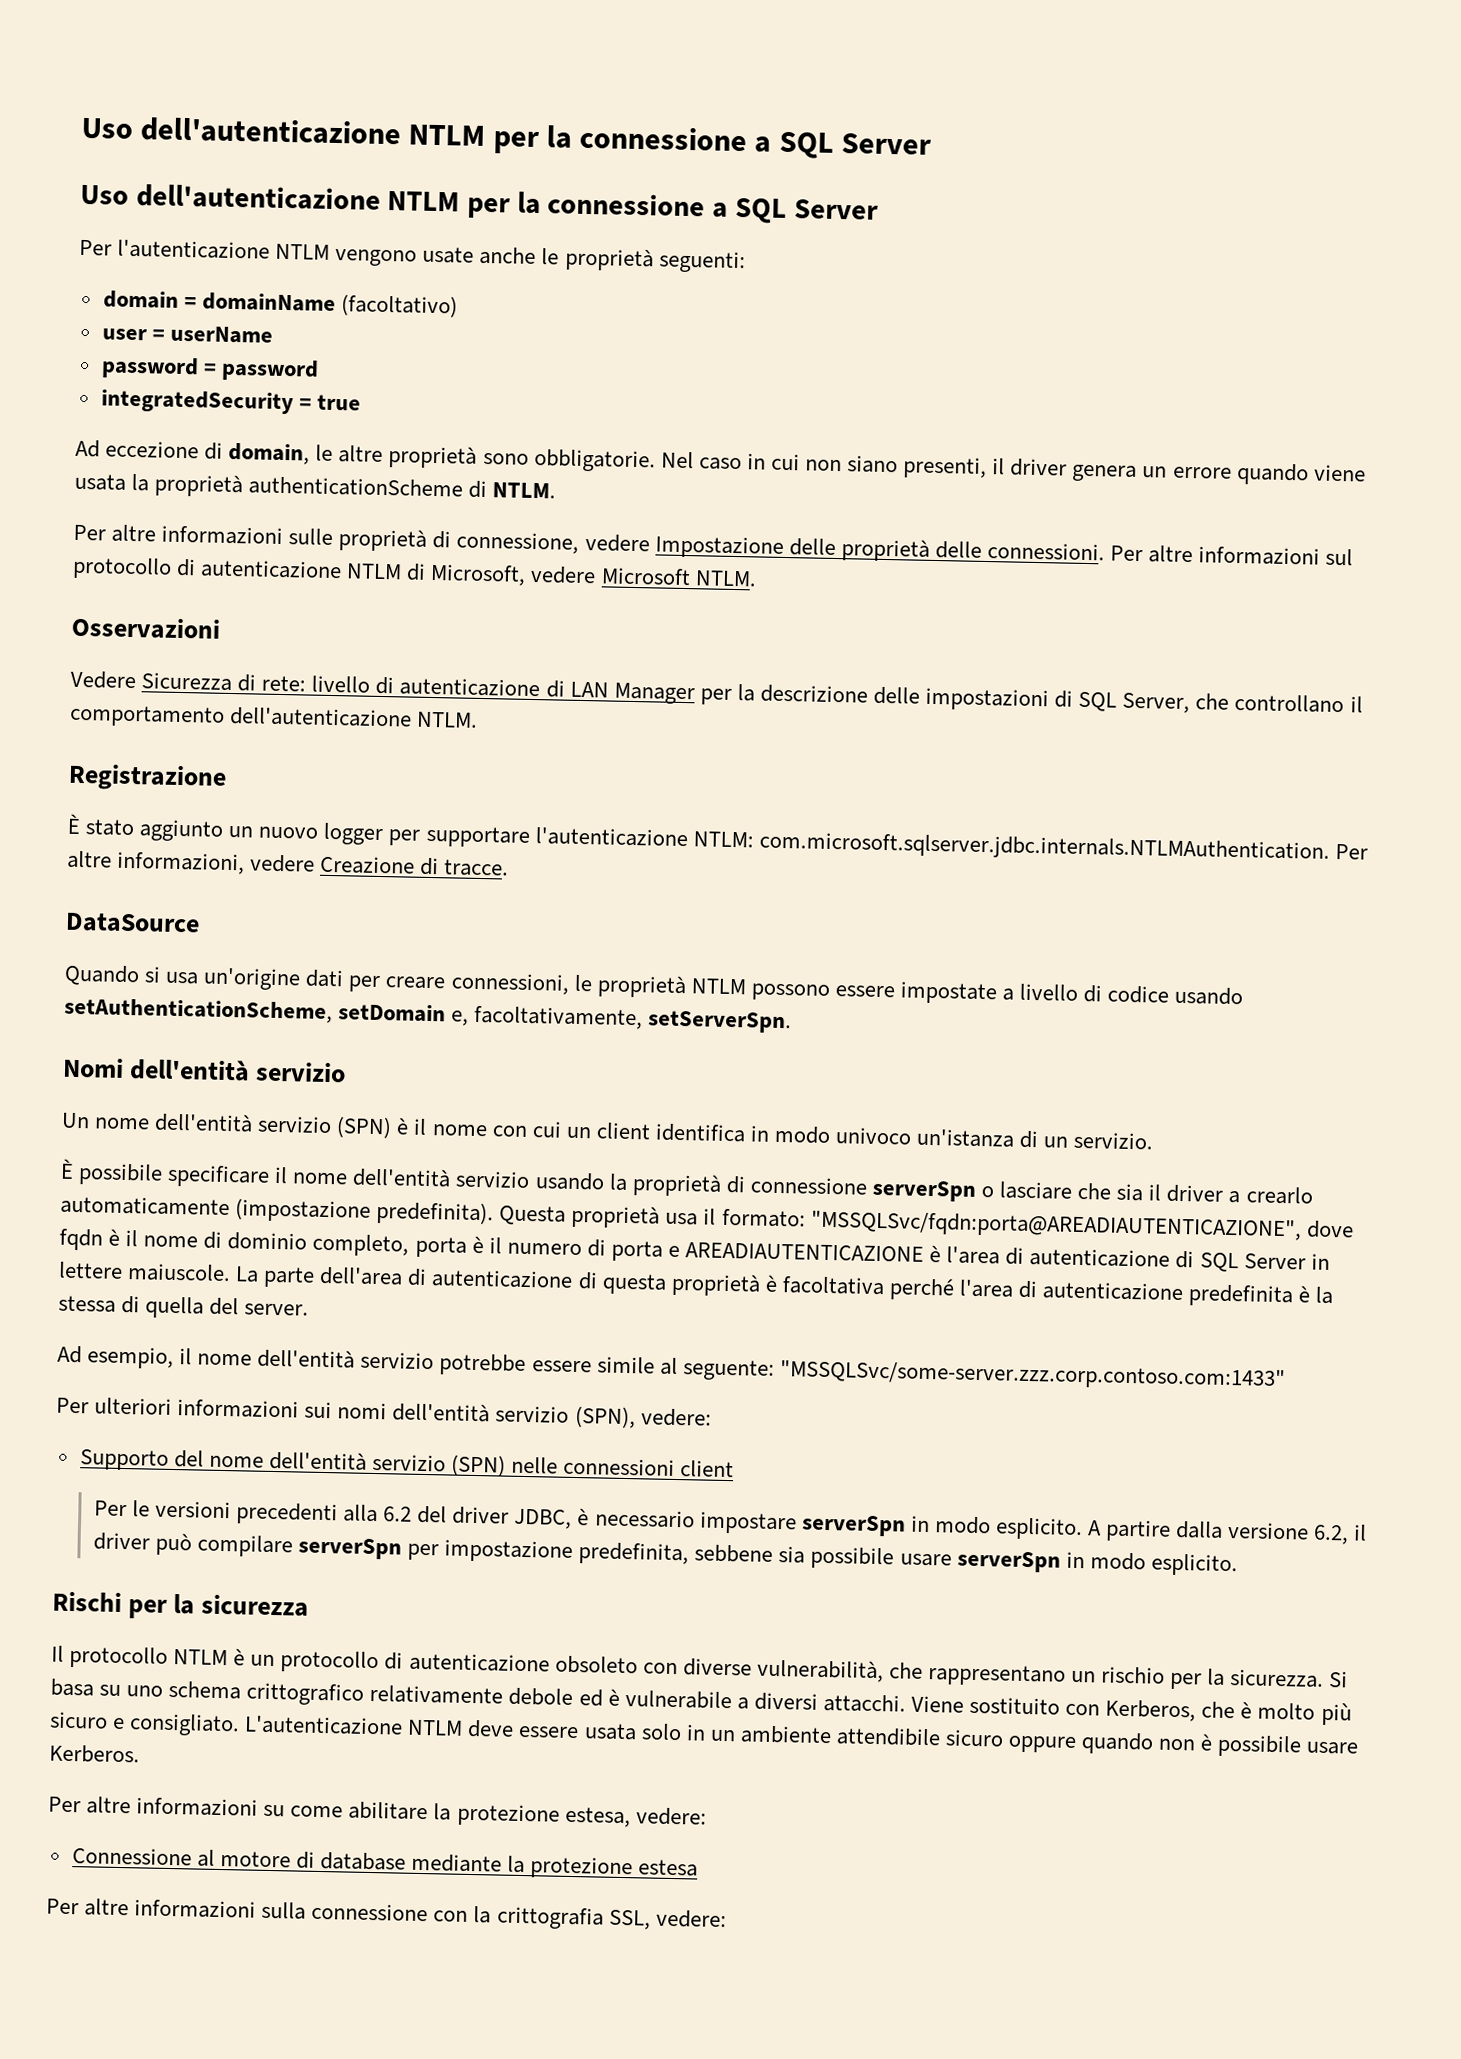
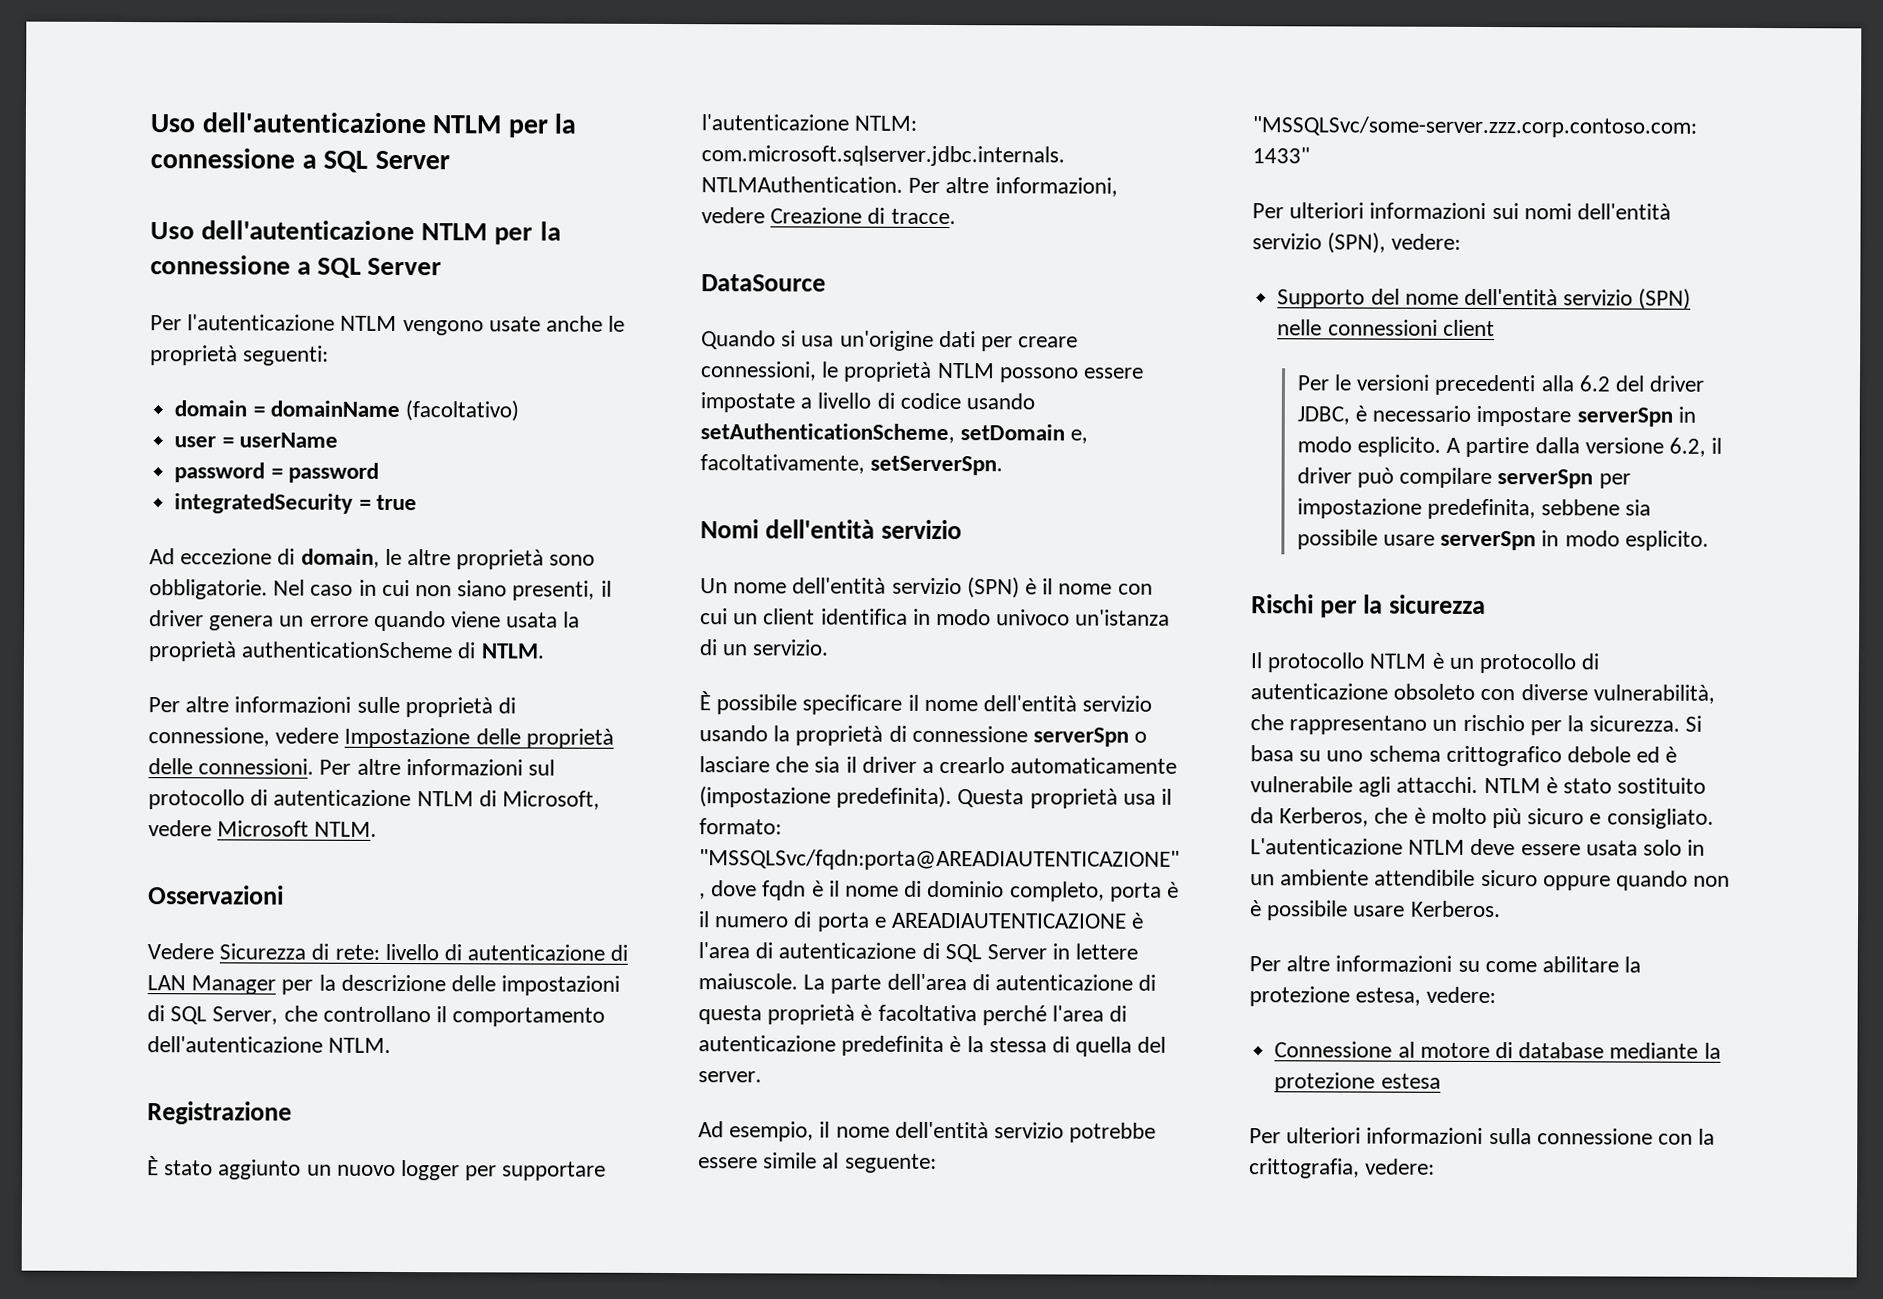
[369,1684,504,1705] relativamente -> (1562, 756) none
[736,1692,1101,1716] a diversi attacchi. Viene sostituito con -> [1358,776,1707,797] [1250,807,1274,824] agli attacchi. NTLM è stato sostituito da
[84,1898,130,1917] altre -> [1286,1127,1362,1144] ulteriori
[496,1906,651,1930] crittografia SSL, -> [1249,1158,1360,1179] crittografia,

